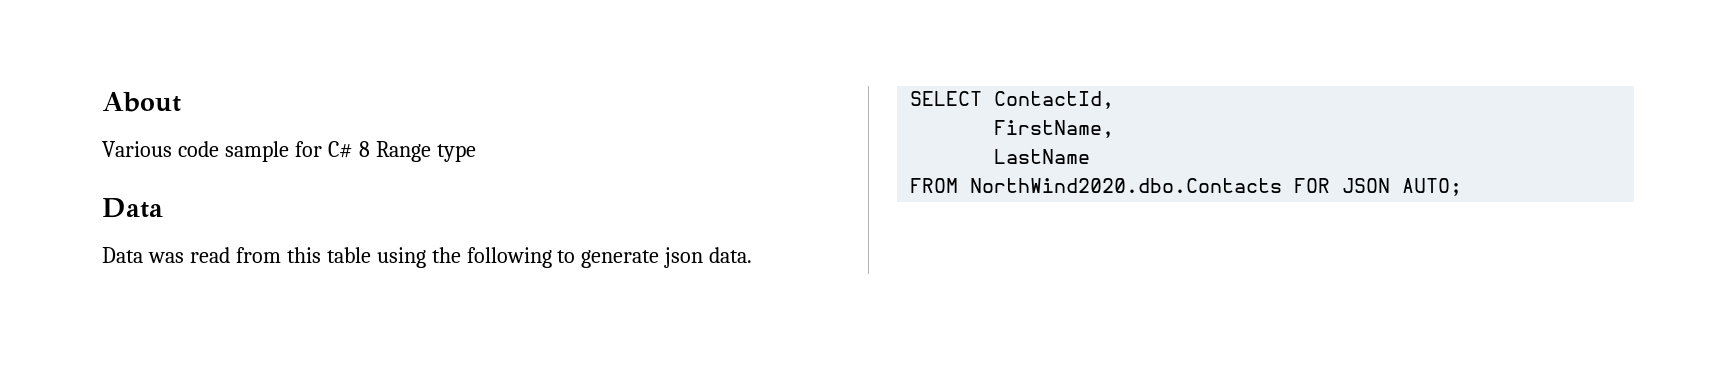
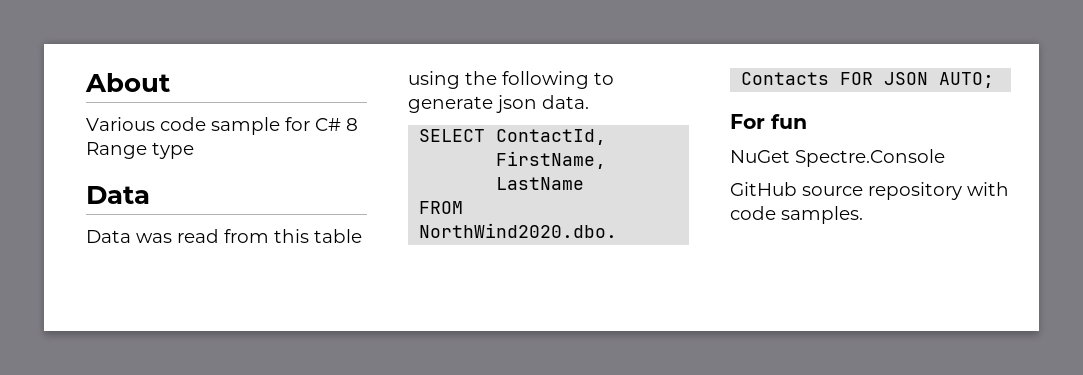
(1463, 187) none -> [730,114,807,129] [730,149,945,167] [730,182,1009,200] [730,206,863,224] // For fun // NuGet Spectre.Console // GitHub source repository with code samples.

